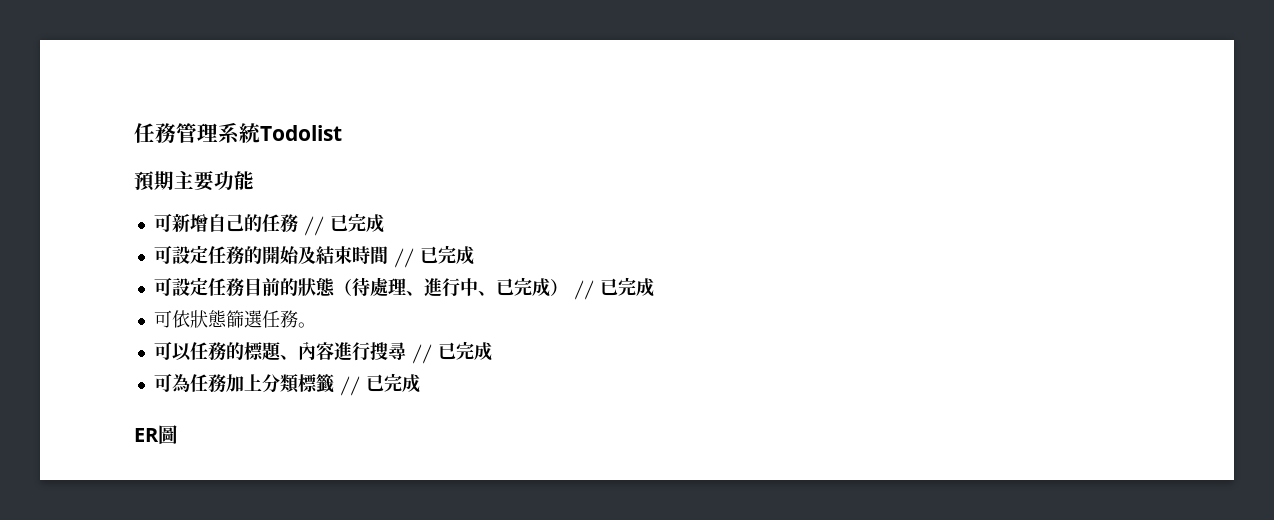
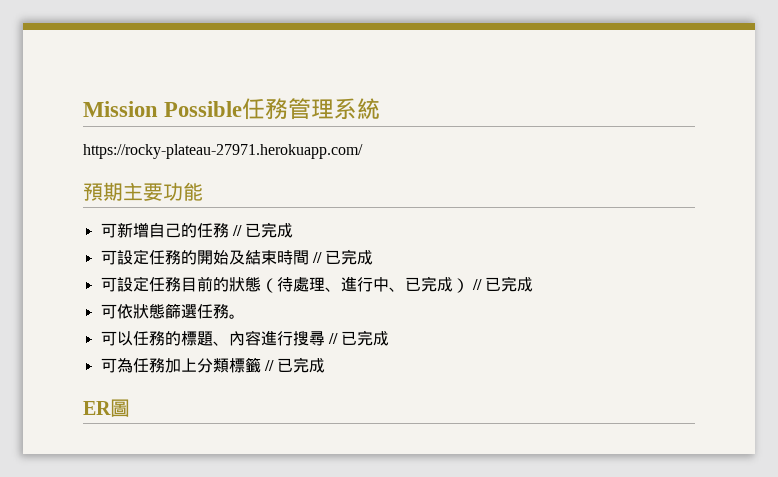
(134, 133) none -> [83,101,243,117] Mission Possible
[260,125,342,141] Todolist -> [83,144,363,159] // https://rocky-plateau-27971.herokuapp.com/

